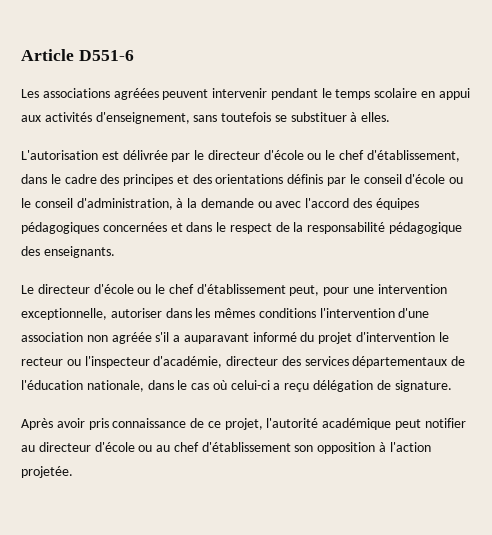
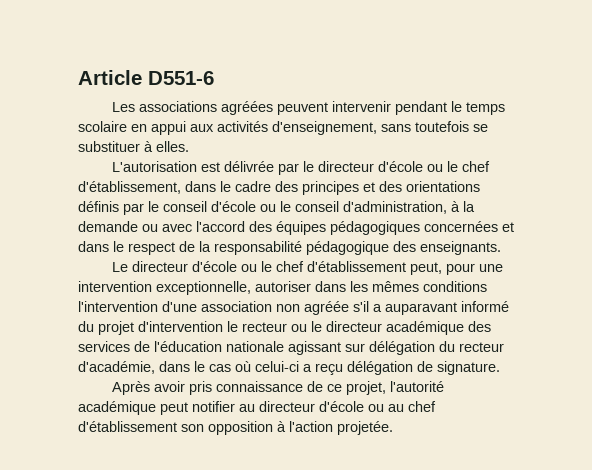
[84,356,279,368] l'inspecteur d'académie, directeur -> [311,321,464,335] le directeur académique
[352,356,448,368] départementaux -> (130, 346) none
[86,380,144,392] nationale, -> [226,341,504,355] [78,361,155,374] nationale agissant sur délégation du recteur d'académie,

